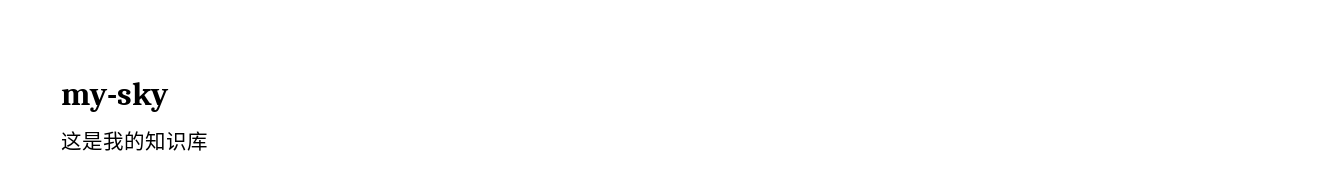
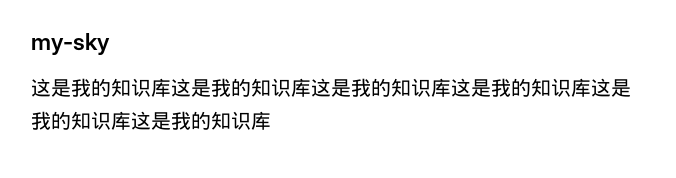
(208, 141) none -> [171,78,631,97] [31,111,271,130] 这是我的知识库这是我的知识库这是我的知识库这是我的知识库这是我的知识库

